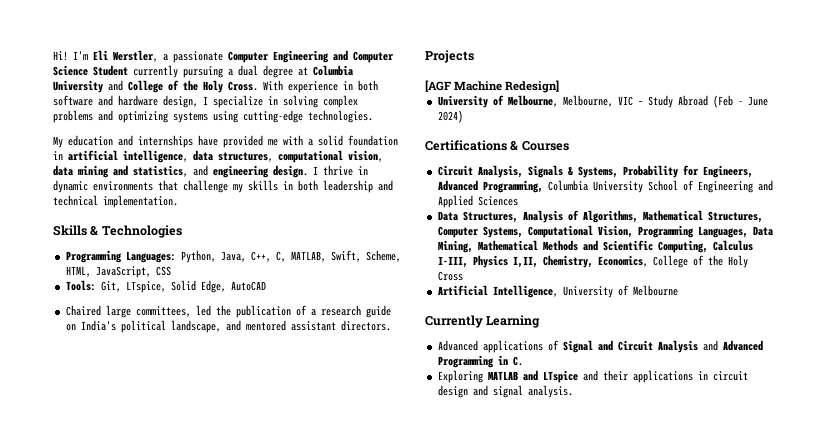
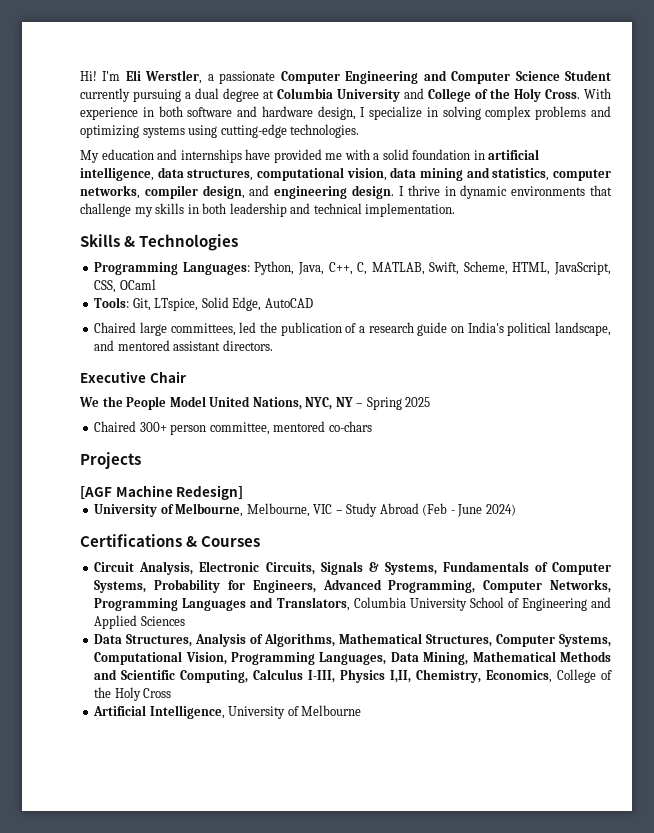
(188, 171) none -> [553,169,612,181] [80,185,245,199] computer networks, compiler design,
[155,266,171,276] CSS -> [94,279,156,293] CSS, OCaml
(391, 325) none -> [80,371,186,383] [79,396,431,410] [94,421,372,435] // Executive Chair // We the People Model United Nations, NYC, NY – Spring 2025 // Chaired 300+ person committee, mentored co-chars
(523, 171) none -> [199,561,315,575] Electronic Circuits,
(618, 172) none -> [442,561,611,575] [94,580,147,593] Fundamentals of Computer Systems,
(543, 186) none -> [483,579,611,593] [94,597,350,611] Computer Networks, Programming Languages and Translators,
[425,315,541,328] [437,340,763,353] [437,355,523,368] [437,370,748,383] [437,385,573,398] // Currently Learning // Advanced applications of Signal and Circuit Analysis and Advanced Programming in C. // Exploring MATLAB and LTspice and their applications in circuit design and signal analysis. -> (362, 710) none

